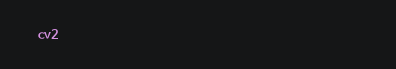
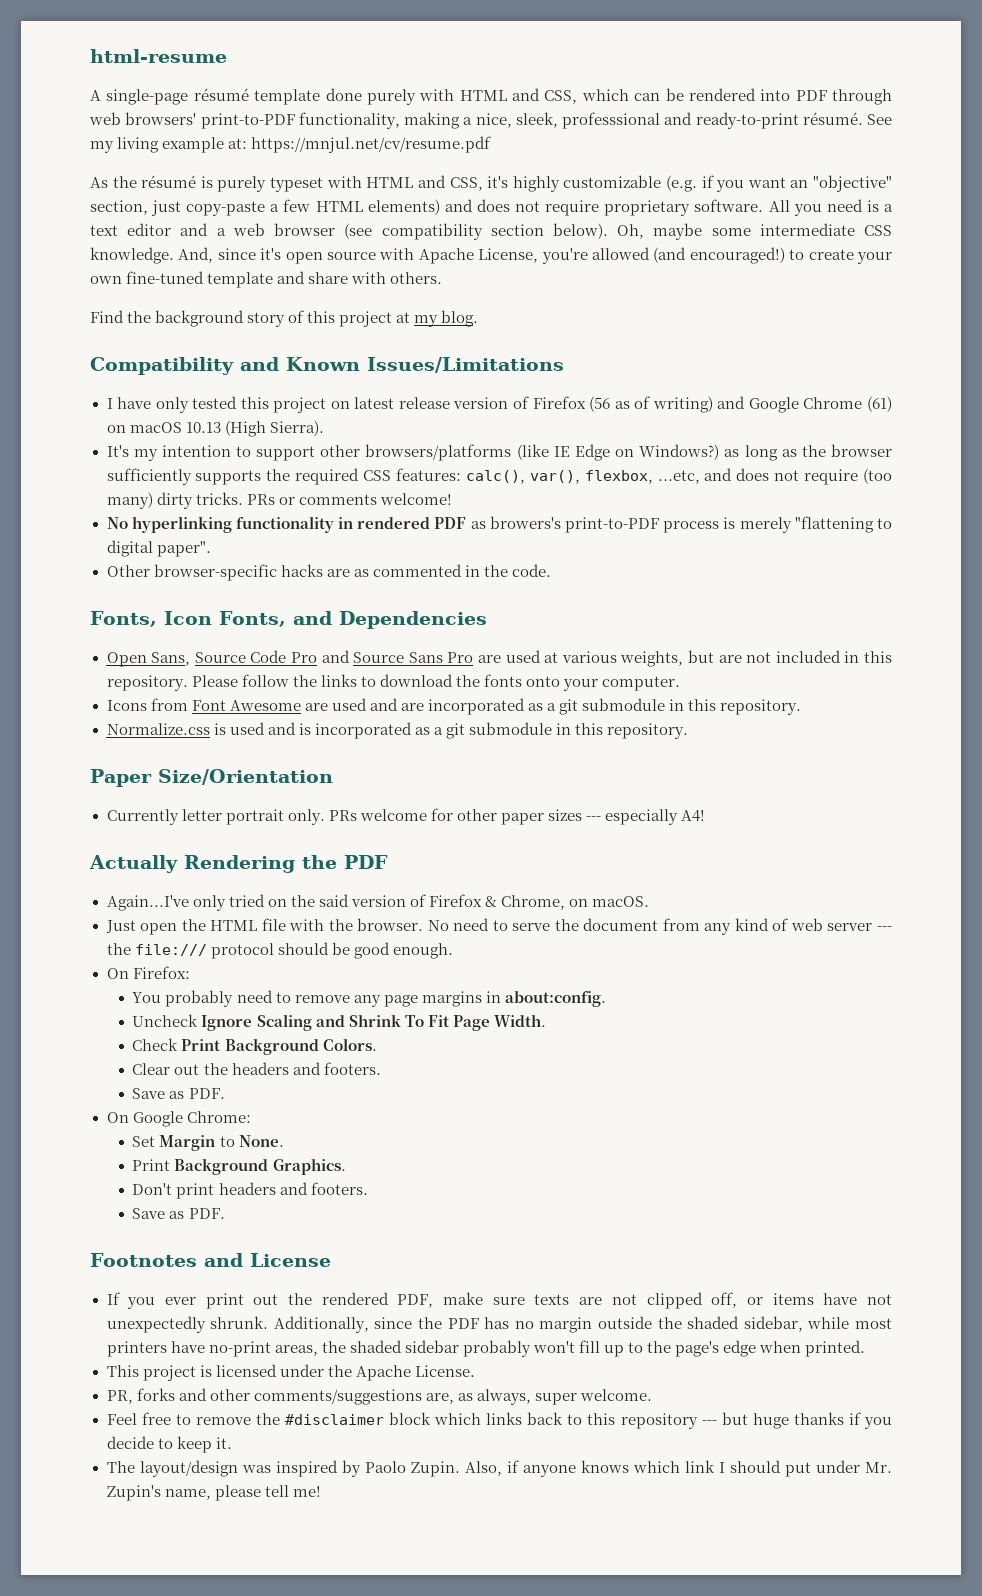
[38,29,59,39] cv2 -> [90,49,227,63] [90,88,892,105] [89,112,892,129] [90,136,492,153] [90,175,892,192] [90,199,894,216] [90,223,892,240] [90,247,892,264] [90,271,443,288] [90,310,479,327] [90,357,564,375] [106,396,893,413] [106,420,324,437] [106,444,892,461] [106,468,892,485] [106,492,452,509] [106,516,893,533] [106,540,211,557] [106,564,551,581] [90,611,487,629] [106,650,893,667] [106,674,681,691] [106,698,802,715] [106,722,689,739] [90,769,333,787] [106,808,706,825] [89,855,388,873] [106,894,650,911] [105,918,892,935] [106,942,453,959] [106,966,190,979] [132,990,606,1007] [132,1014,546,1031] [132,1038,377,1055] [132,1062,381,1075] [132,1088,225,1099] [106,1111,251,1127] [132,1135,284,1151] [132,1158,346,1175] [132,1182,368,1199] [132,1208,225,1219] [90,1253,331,1267] [106,1292,893,1309] [106,1316,893,1333] [106,1340,866,1357] [106,1364,475,1381] [106,1388,652,1405] [106,1412,893,1429] [106,1436,232,1453] [106,1460,892,1477] [106,1485,321,1501] html-resume // A single-page résumé template done purely with HTML and CSS, which can be rendered into PDF through web browsers' print-to-PDF functionality, making a nice, sleek, professsional and ready-to-print résumé. See my living example at: https://mnjul.net/cv/resume.pdf // As the résumé is purely typeset with HTML and CSS, it's highly customizable (e.g. if you want an "objective" section, just copy-paste a few HTML elements) and does not require proprietary software. All you need is a text editor and a web browser (see compatibility section below). Oh, maybe some intermediate CSS knowledge. And, since it's open source with Apache License, you're allowed (and encouraged!) to create your own fine-tuned template and share with others. // Find the background story of this project at my blog. // Compatibility and Known Issues/Limitations // I have only tested this project on latest release version of Firefox (56 as of writing) and Google Chrome (61) on macOS 10.13 (High Sierra). // It's my intention to support other browsers/platforms (like IE Edge on Windows?) as long as the browser sufficiently supports the required CSS features: calc(), var(), flexbox, ...etc, and does not require (too many) dirty tricks. PRs or comments welcome! // No hyperlinking functionality in rendered PDF as browers's print-to-PDF process is merely "flattening to digital paper". // Other browser-specific hacks are as commented in the code. // Fonts, Icon Fonts, and Dependencies // Open Sans, Source Code Pro and Source Sans Pro are used at various weights, but are not included in this repository. Please follow the links to download the fonts onto your computer. // Icons from Font Awesome are used and are incorporated as a git submodule in this repository. // Normalize.css is used and is incorporated as a git submodule in this repository. // Paper Size/Orientation // Currently letter portrait only. PRs welcome for other paper sizes --- especially A4! // Actually Rendering the PDF // Again...I've only tried on the said version of Firefox & Chrome, on macOS. // Just open the HTML file with the browser. No need to serve the document from any kind of web server --- the file:/// protocol should be good enough. // On Firefox: // You probably need to remove any page margins in about:config. // Uncheck Ignore Scaling and Shrink To Fit Page Width. // Check Print Background Colors. // Clear out the headers and footers. // Save as PDF. // On Google Chrome: // Set Margin to None. // Print Background Graphics. // Don't print headers and footers. // Save as PDF. // Footnotes and License // If you ever print out the rendered PDF, make sure texts are not clipped off, or items have not unexpectedly shrunk. Additionally, since the PDF has no margin outside the shaded sidebar, while most printers have no-print areas, the shaded sidebar probably won't fill up to the page's edge when printed. // This project is licensed under the Apache License. // PR, forks and other comments/suggestions are, as always, super welcome. // Feel free to remove the #disclaimer block which links back to this repository --- but huge thanks if you decide to keep it. // The layout/design was inspired by Paolo Zupin. Also, if anyone knows which link I should put under Mr. Zupin's name, please tell me!

